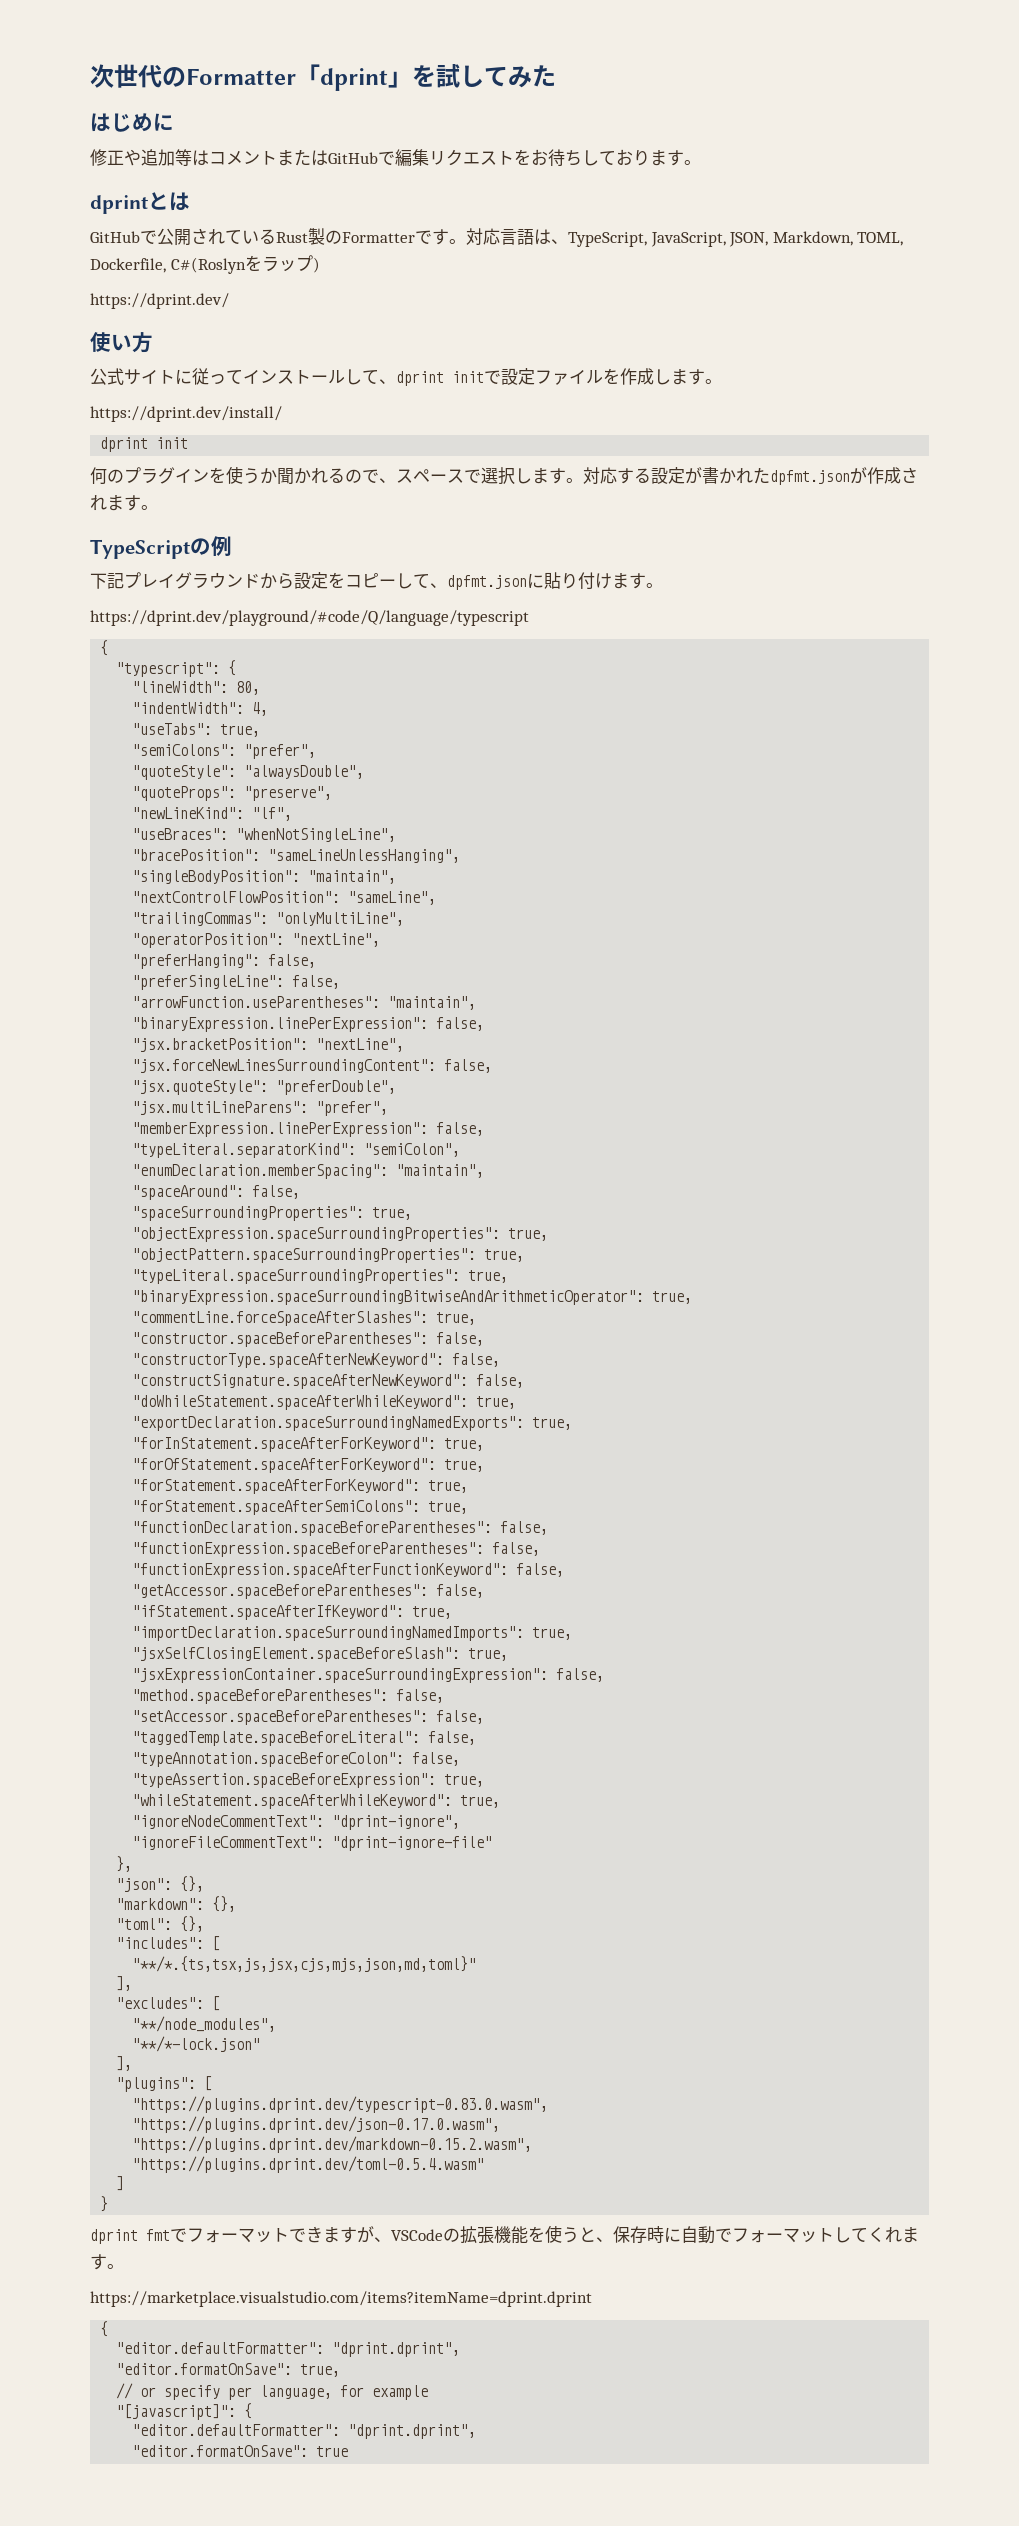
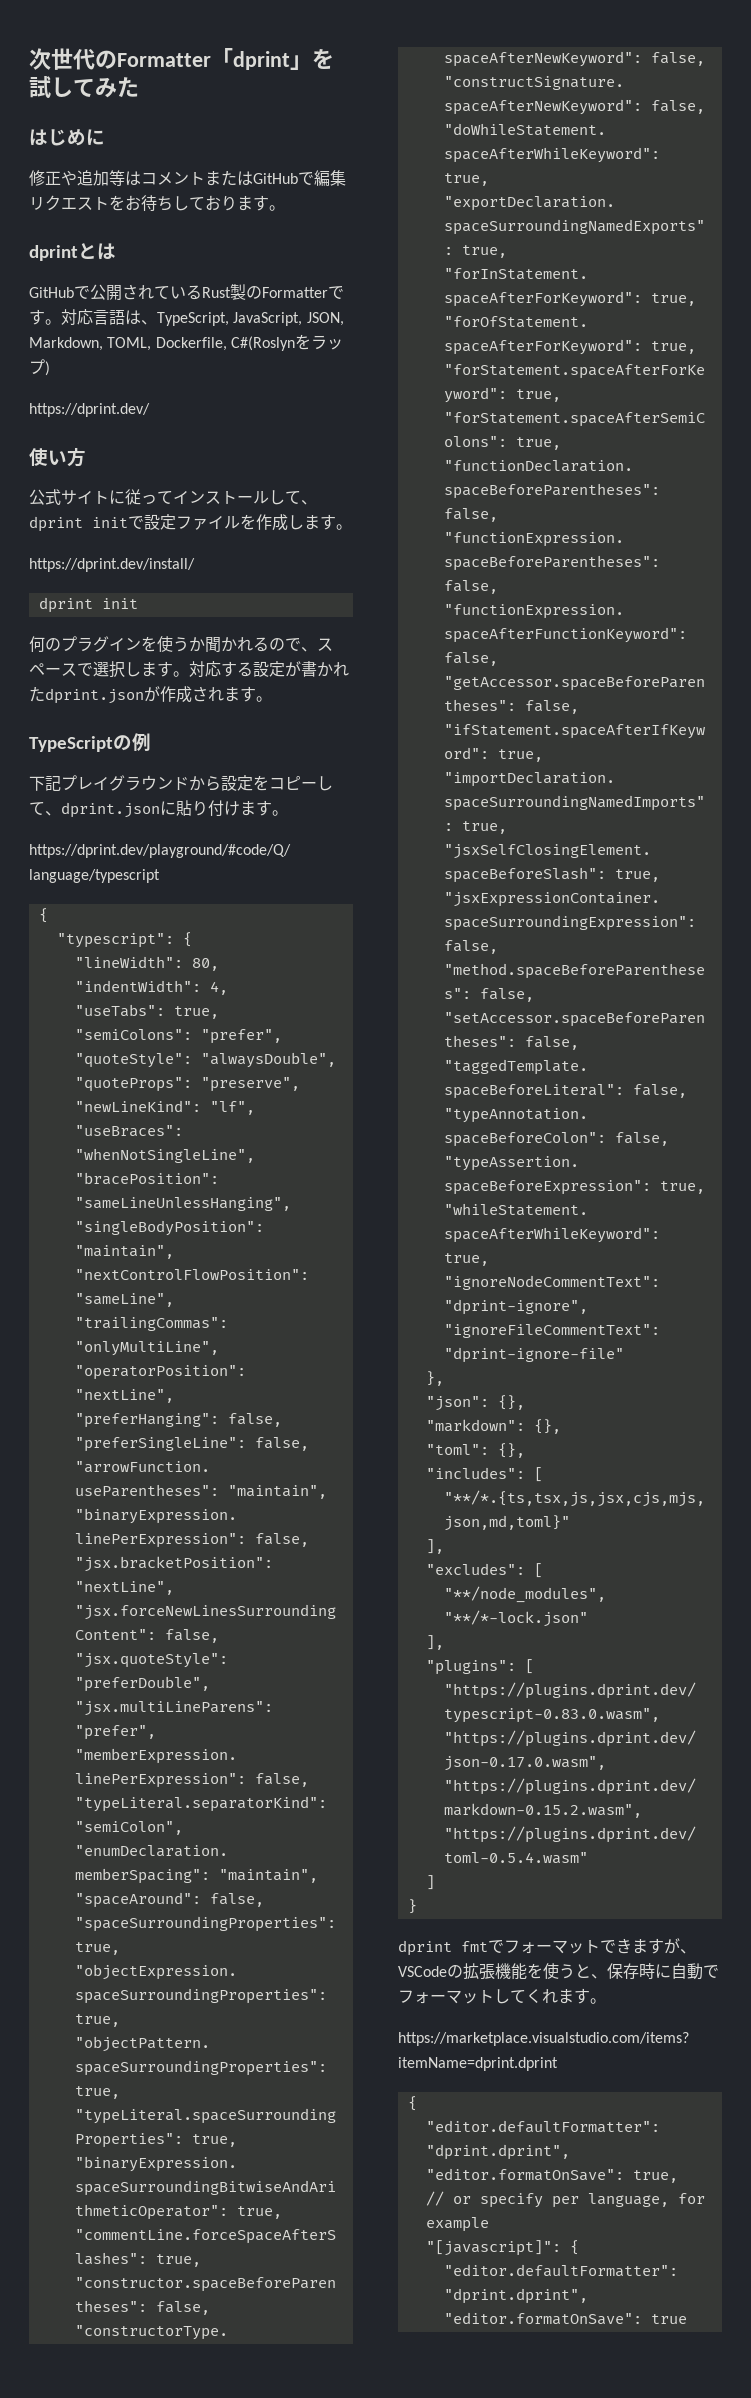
[770,470,850,485] dpfmt.json -> [45,688,144,704] dprint.json
[447,575,527,590] dpfmt.json -> [61,802,160,818] dprint.json

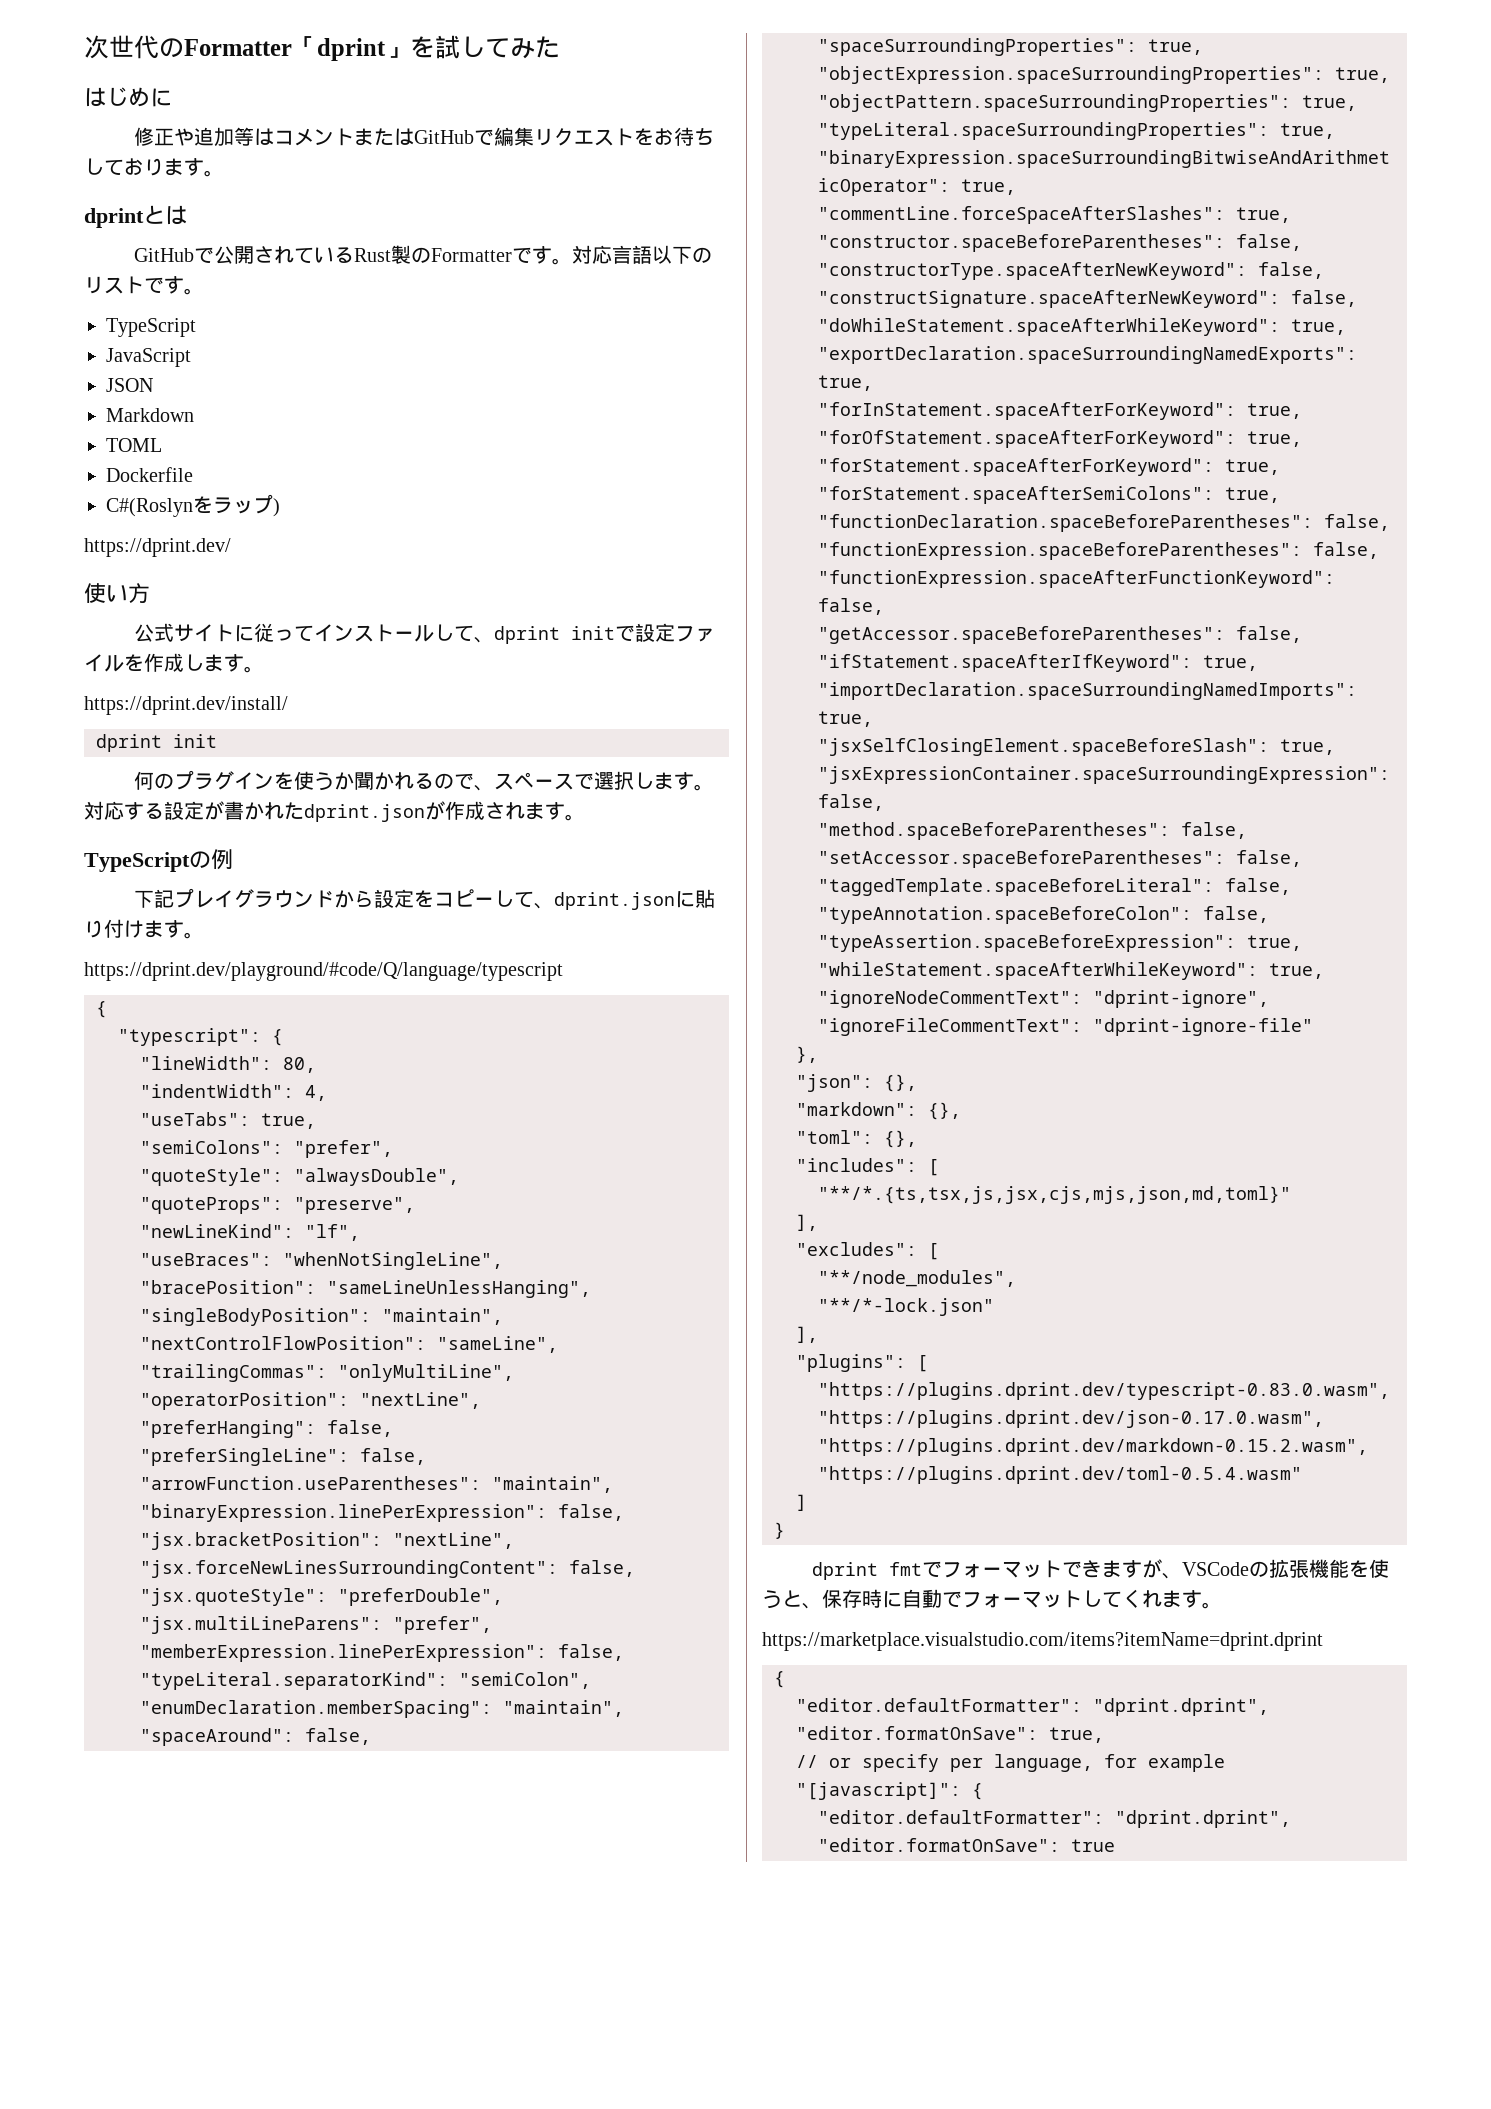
[125,310,344,326] [29,337,227,351] は、TypeScript, JavaScript, JSON, Markdown, TOML, Dockerfile, -> [651,245,712,264] [84,276,204,295] [106,318,196,337] [106,348,191,367] [106,378,153,392] [106,408,194,422] [106,438,162,452] [106,467,193,482] 以下のリストです。 // TypeScript // JavaScript // JSON // Markdown // TOML // Dockerfile //

